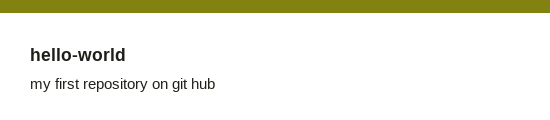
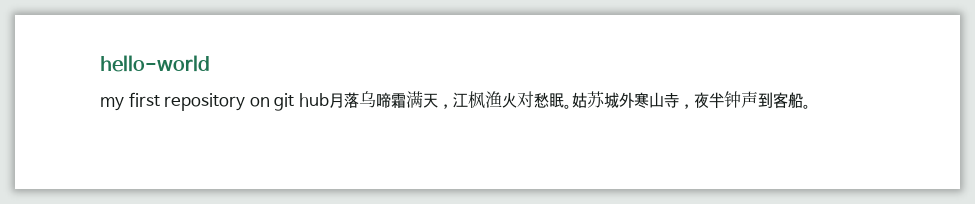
(216, 83) none -> [328,91,811,109] 月落乌啼霜满天，江枫渔火对愁眠。姑苏城外寒山寺，夜半钟声到客船。

